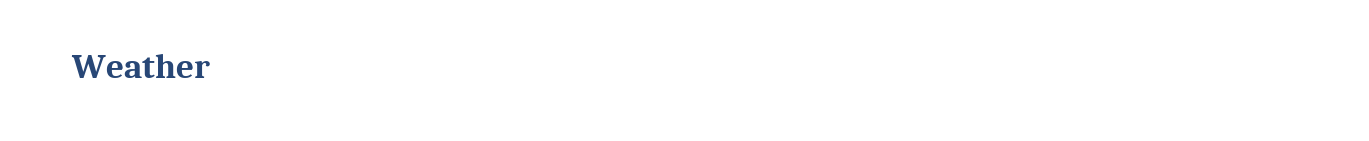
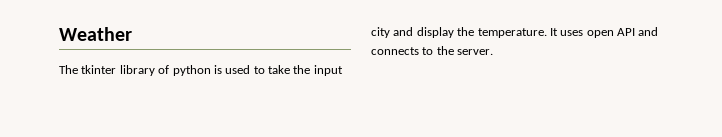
(210, 65) none -> [59,65,343,76] [371,27,659,38] [371,46,494,55] // The tkinter library of python is used to take the input city and display the temperature. It uses open API and connects to the server.

